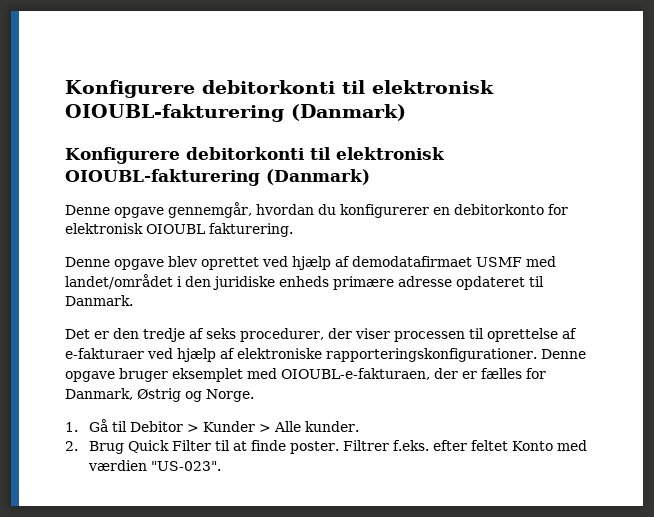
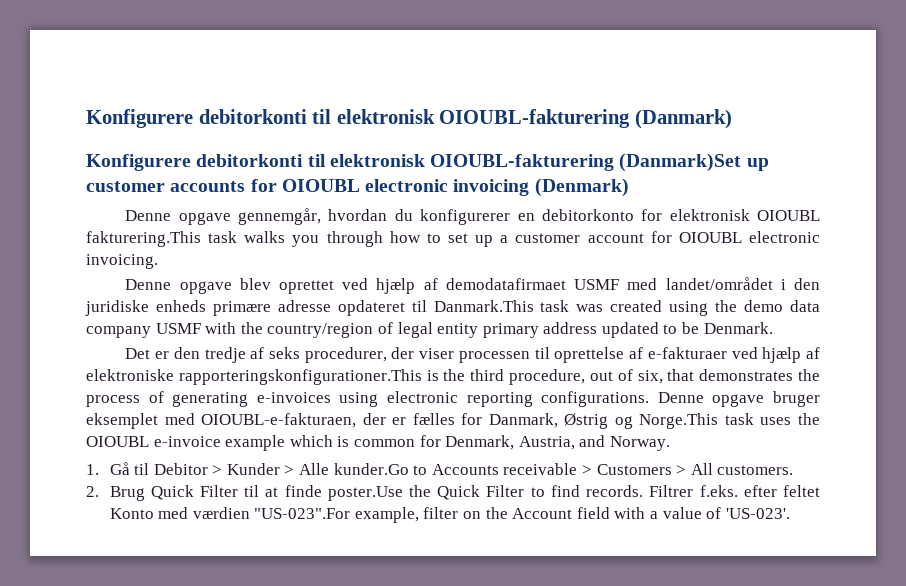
[266,169,370,185] (Danmark) -> [619,153,769,172] [86,178,629,197] (Danmark)Set up customer accounts for OIOUBL electronic invoicing (Denmark)
[209,223,293,237] fakturering. -> [86,231,820,247] [86,254,158,269] fakturering.This task walks you through how to set up a customer account for OIOUBL electronic invoicing.
[65,295,133,306] Danmark. -> [433,300,820,316] [86,322,773,338] Danmark.This task was created using the demo data company USMF with the country/region of legal entity primary address updated to be Denmark.
[326,348,537,362] rapporteringskonfigurationer. -> [178,369,821,385] [86,391,650,407] rapporteringskonfigurationer.This is the third procedure, out of six, that demonstrates the process of generating e-invoices using electronic reporting configurations.
[206,389,254,402] Norge. -> [639,413,821,429] [86,435,670,451] Norge.This task uses the OIOUBL e-invoice example which is common for Denmark, Austria, and Norway.
[304,421,359,432] kunder. -> [333,463,794,475] kunder.Go to Accounts receivable > Customers > All customers.
[289,441,339,454] poster. -> [327,485,644,501] poster.Use the Quick Filter to find records.
[150,461,221,471] "US-023". -> [254,507,790,523] "US-023".For example, filter on the Account field with a value of 'US-023'.

